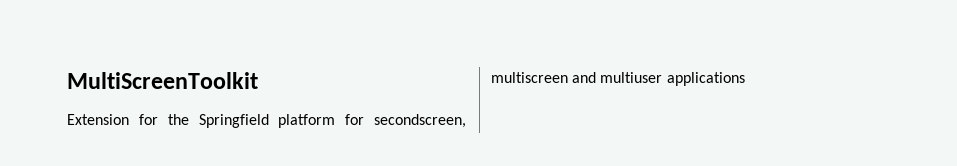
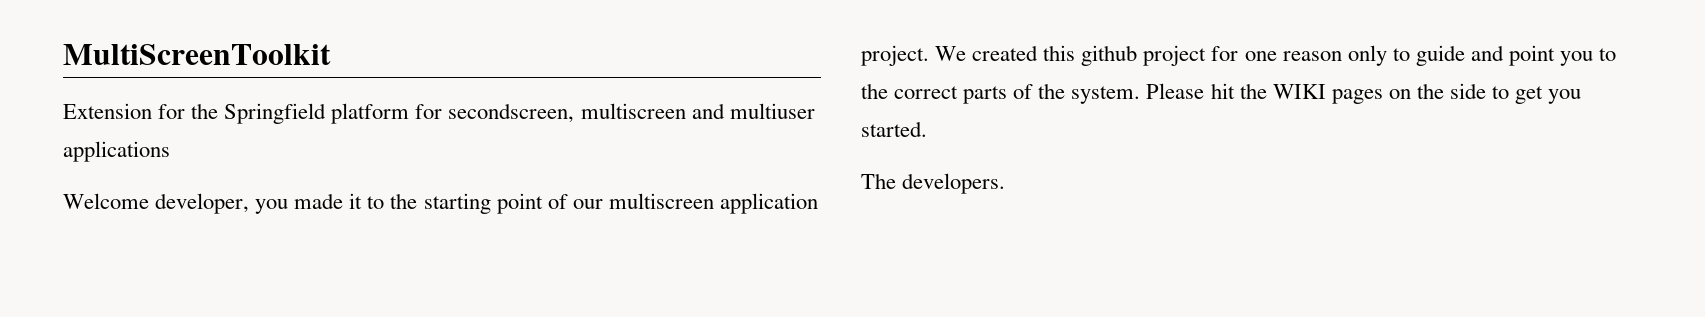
(745, 79) none -> [63,193,818,214] [861,45,1617,66] [861,83,1582,104] [861,121,927,137] [861,173,1006,194] // Welcome developer, you made it to the starting point of our multiscreen application project. We created this github project for one reason only to guide and point you to the correct parts of the system. Please hit the WIKI pages on the side to get you started. // The developers.

